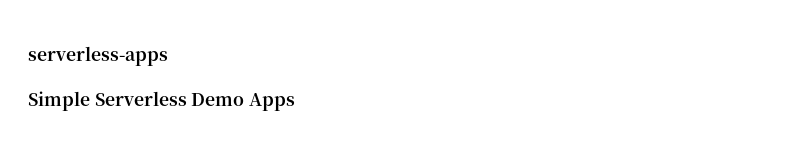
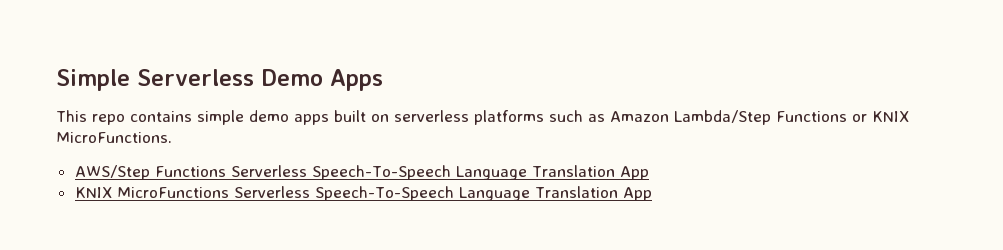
[28,46,168,66] serverless-apps // -> (56, 80) none
(296, 102) none -> [56,110,909,125] [56,132,172,143] [74,165,649,180] [74,186,652,201] // This repo contains simple demo apps built on serverless platforms such as Amazon Lambda/Step Functions or KNIX MicroFunctions. // AWS/Step Functions Serverless Speech-To-Speech Language Translation App // KNIX MicroFunctions Serverless Speech-To-Speech Language Translation App

